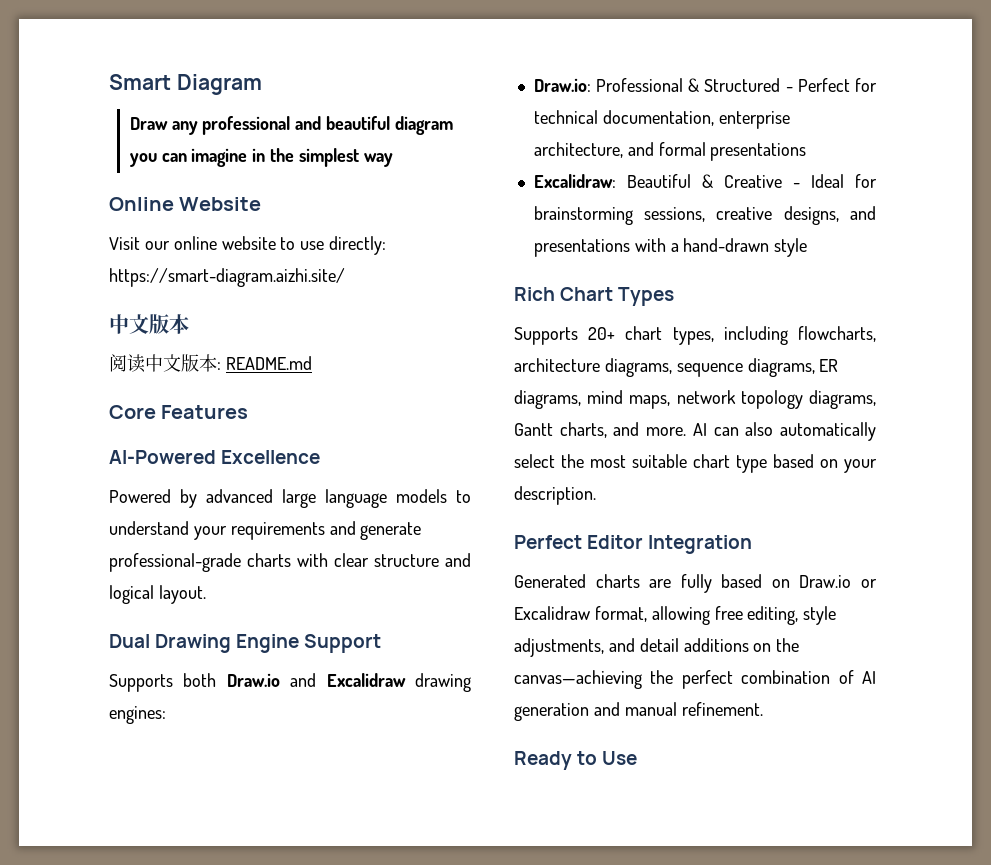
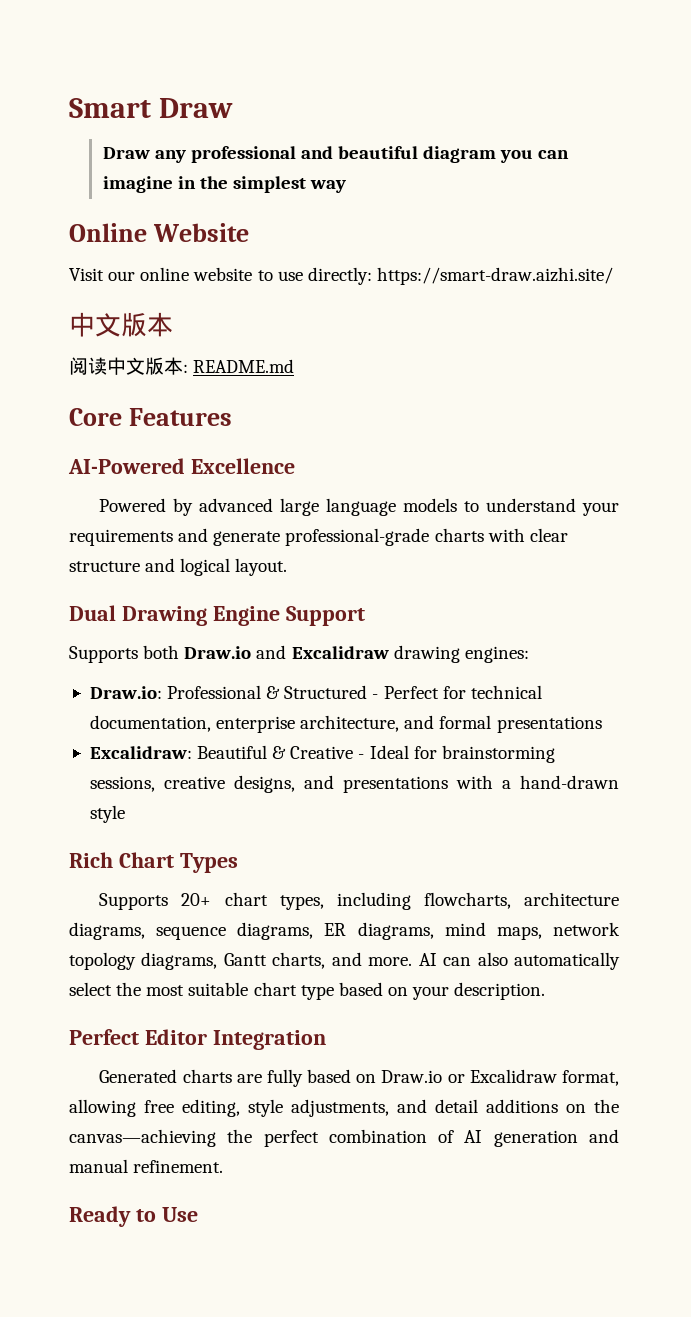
[176,74,262,95] Diagram -> [158,98,233,118] Draw
[109,268,345,287] https://smart-diagram.aizhi.site/ -> [376,267,613,285] https://smart-draw.aizhi.site/

